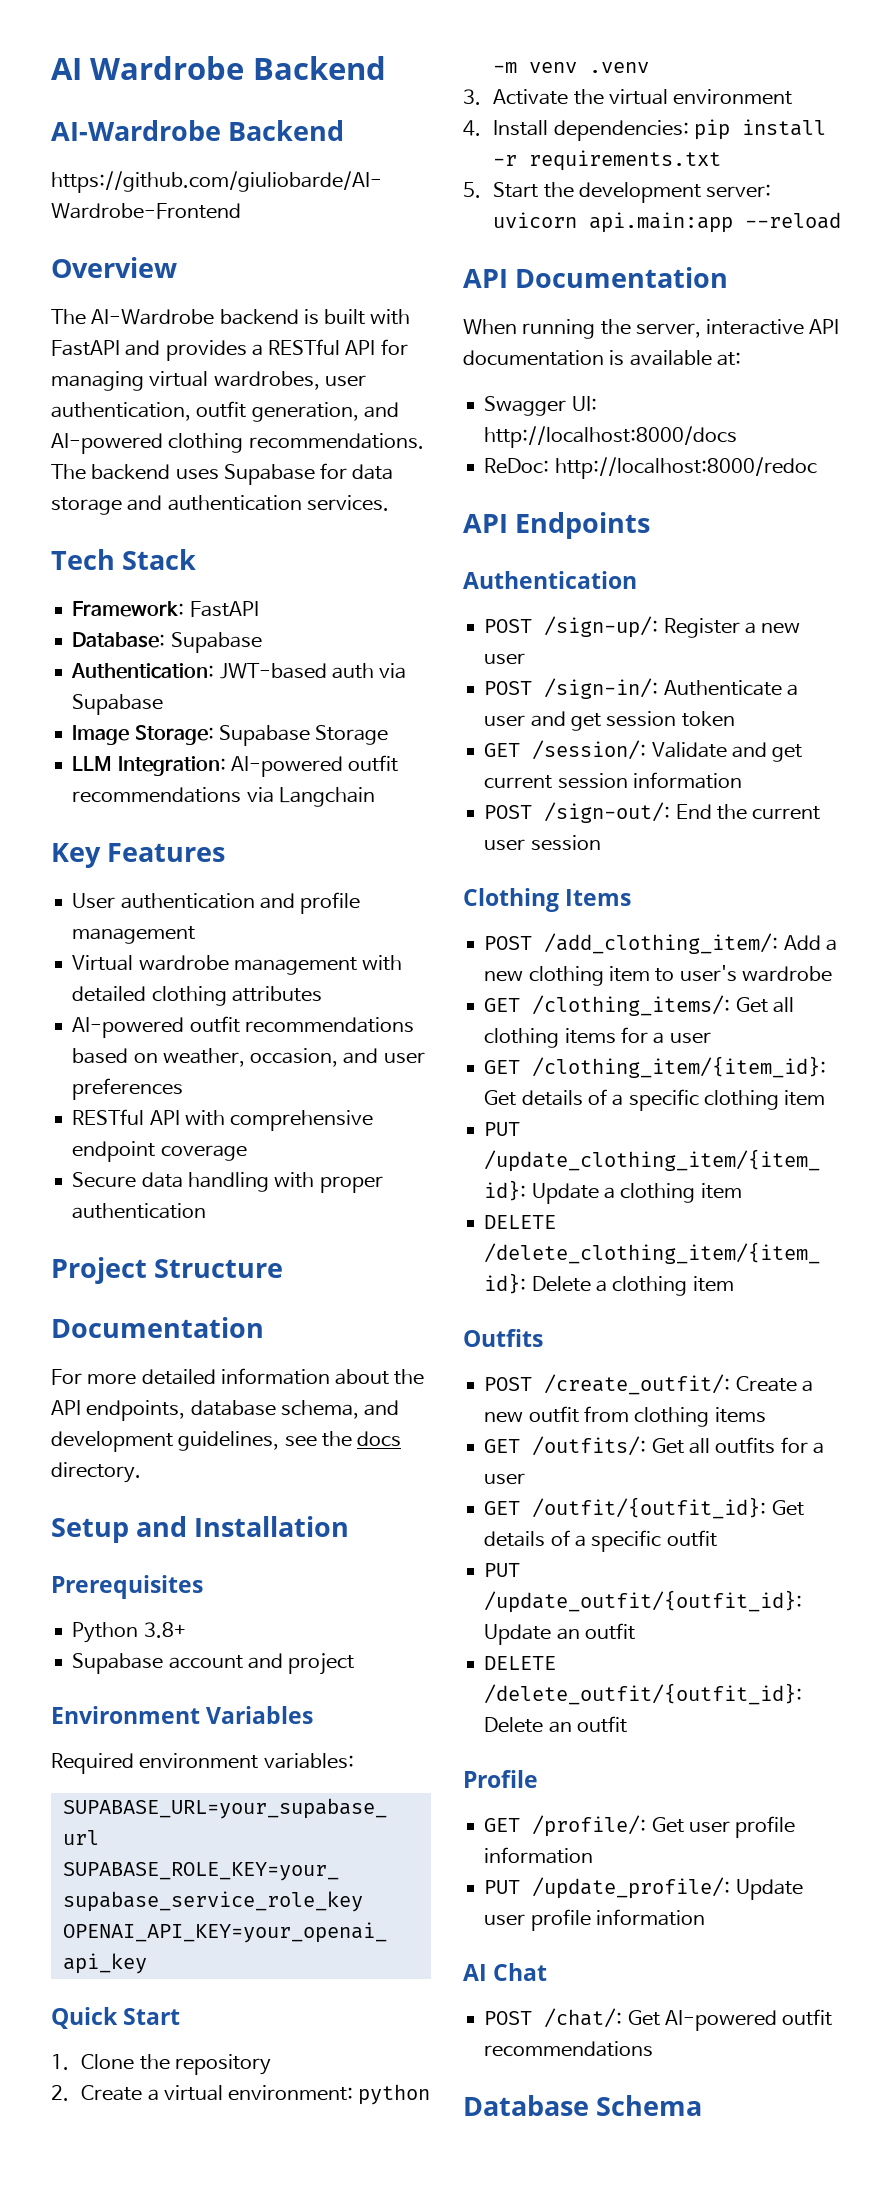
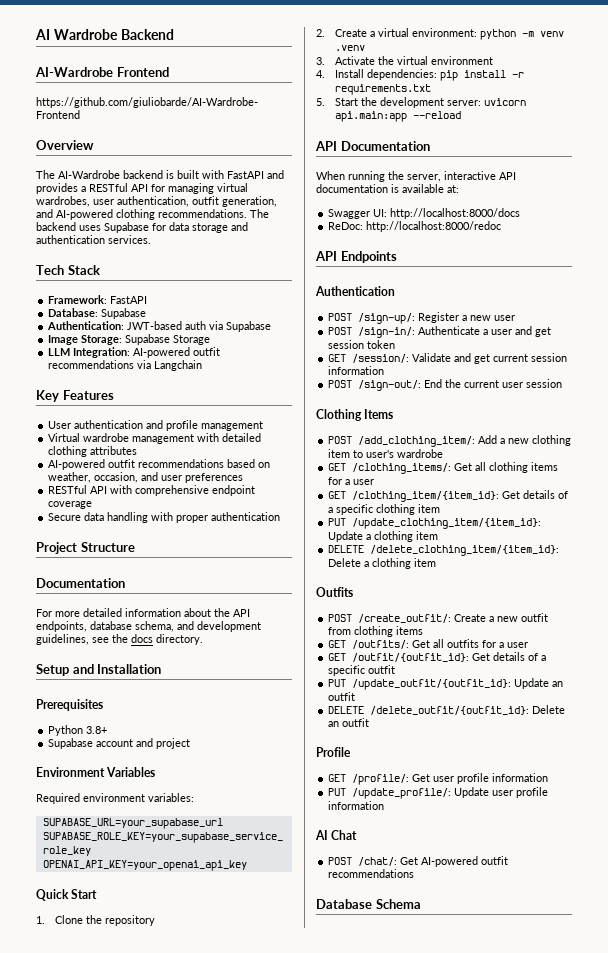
[228,120,345,141] Backend -> [116,67,169,77] Frontend

